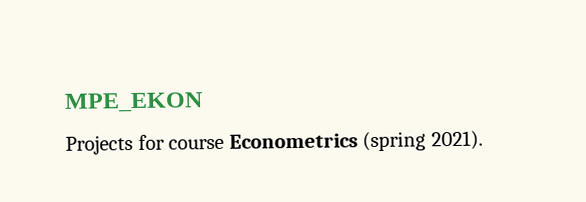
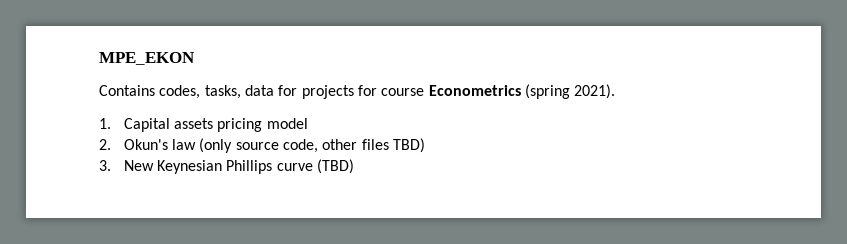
[65,135,133,155] Projects -> [99,85,354,99] Contains codes, tasks, data for projects
(483, 140) none -> [99,118,308,132] [99,138,425,153] [99,159,354,174] // 1. Capital assets pricing model // 2. Okun's law (only source code, other files TBD) // 3. New Keynesian Phillips curve (TBD)

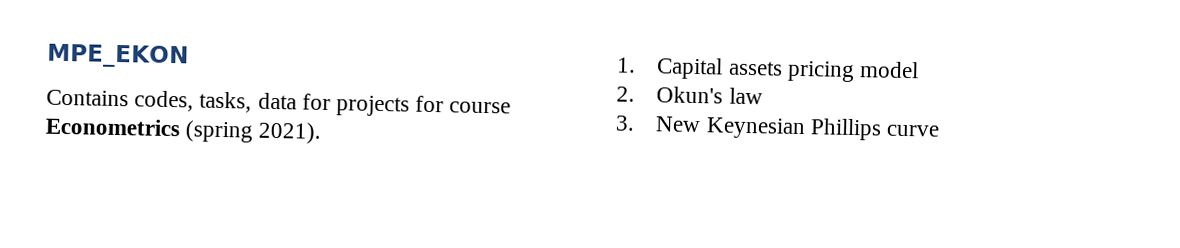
[199,138,425,153] (only source code, other files TBD) -> (763, 96) none
[316,159,354,174] (TBD) -> (941, 130) none

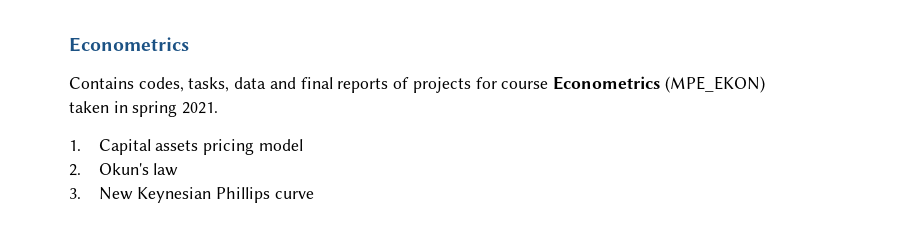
[47,43,189,69] MPE_EKON -> [69,37,189,52] Econometrics
[301,93,512,117] [45,117,322,144] for projects for course Econometrics (spring 2021). -> [269,76,765,93] [69,101,219,117] and final reports of projects for course Econometrics (MPE_EKON) taken in spring 2021.

